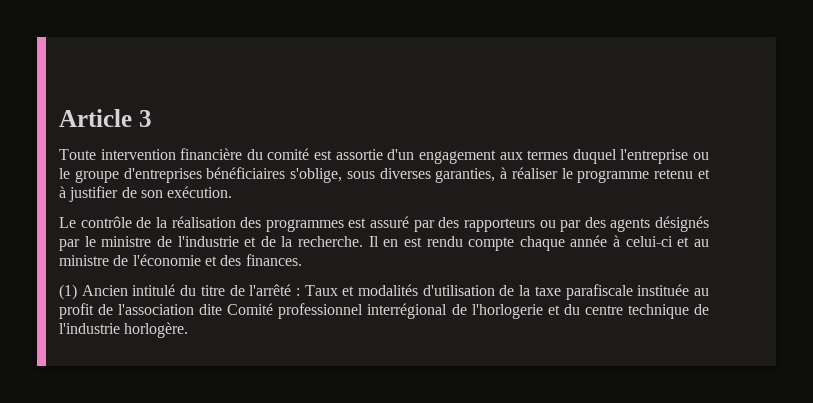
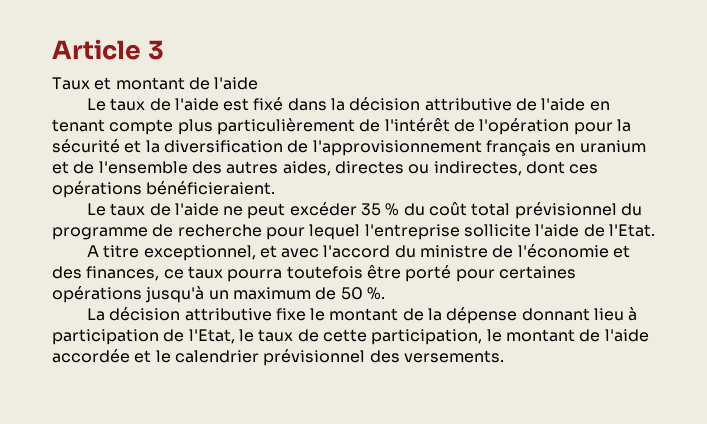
[59,148,710,164] [59,167,710,183] [59,186,233,202] [59,216,709,232] [59,235,710,251] Toute intervention financière du comité est assortie d'un engagement aux termes duquel l'entreprise ou le groupe d'entreprises bénéficiaires s'oblige, sous diverses garanties, à réaliser le programme retenu et à justifier de son exécution. // Le contrôle de la réalisation des programmes est assuré par des rapporteurs ou par des agents désignés par le ministre de l'industrie et de la recherche. Il en est rendu compte chaque année à celui-ci et au -> [52,77,259,90] [86,97,610,111] [52,118,631,135] [52,139,646,156] [52,161,599,176] [52,181,276,198] [86,202,643,219] [52,224,655,240] [86,245,416,261] Taux et montant de l'aide // Le taux de l'aide est fixé dans la décision attributive de l'aide en tenant compte plus particulièrement de l'intérêt de l'opération pour la sécurité et la diversification de l'approvisionnement français en uranium et de l'ensemble des autres aides, directes ou indirectes, dont ces opérations bénéficieraient. // Le taux de l'aide ne peut excéder 35 % du coût total prévisionnel du programme de recherche pour lequel l'entreprise sollicite l'aide de l'Etat. // A titre exceptionnel, et avec l'accord du
[245,254,302,266] [59,284,709,300] [59,303,710,319] [59,322,189,338] finances. // (1) Ancien intitulé du titre de l'arrêté : Taux et modalités d'utilisation de la taxe parafiscale instituée au profit de l'association dite Comité professionnel interrégional de l'horlogerie et du centre technique de l'industrie horlogère. -> [86,265,576,282] [52,286,385,303] [86,307,638,324] [52,329,649,345] [52,349,504,366] finances, ce taux pourra toutefois être porté pour certaines opérations jusqu'à un maximum de 50 %. // La décision attributive fixe le montant de la dépense donnant lieu à participation de l'Etat, le taux de cette participation, le montant de l'aide accordée et le calendrier prévisionnel des versements.

